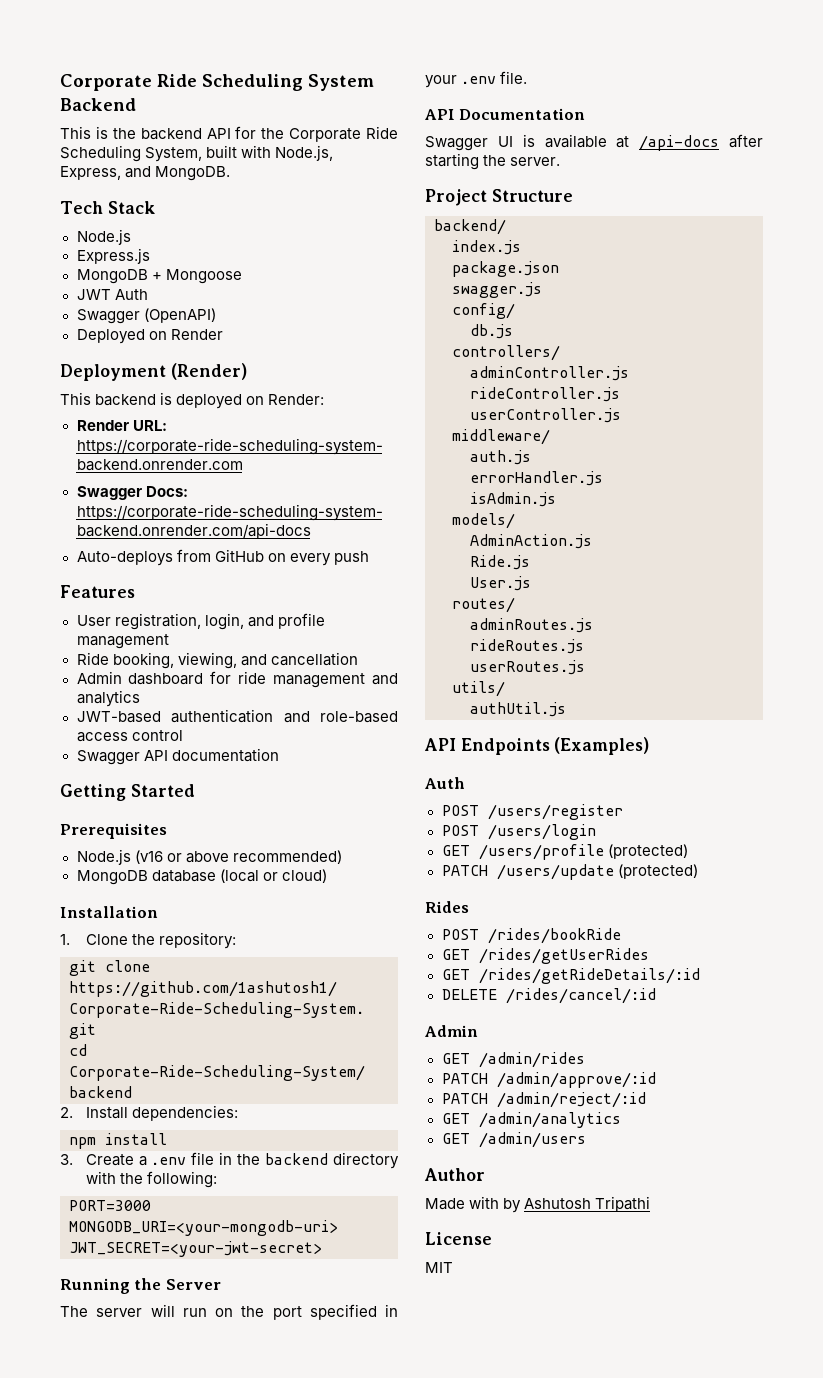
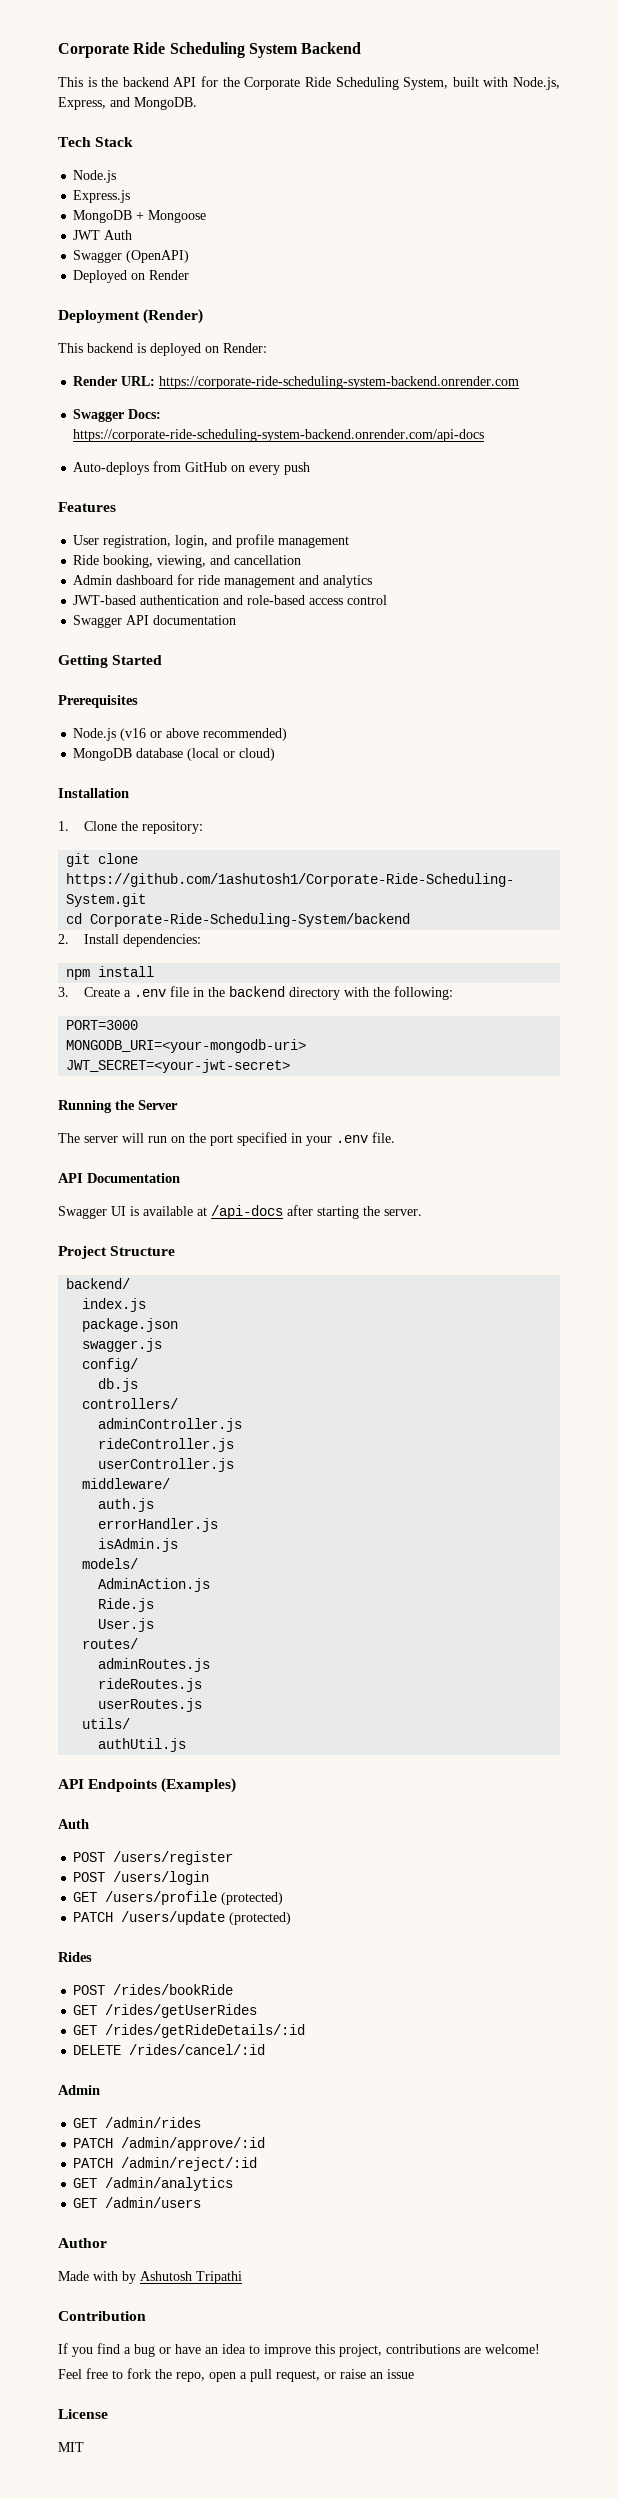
(651, 1204) none -> [58,2311,146,2321] [58,2343,540,2357] [58,2368,414,2382] // Contribution // If you find a bug or have an idea to improve this project, contributions are welcome! // Feel free to fork the repo, open a pull request, or raise an issue

